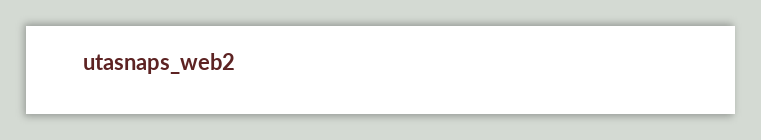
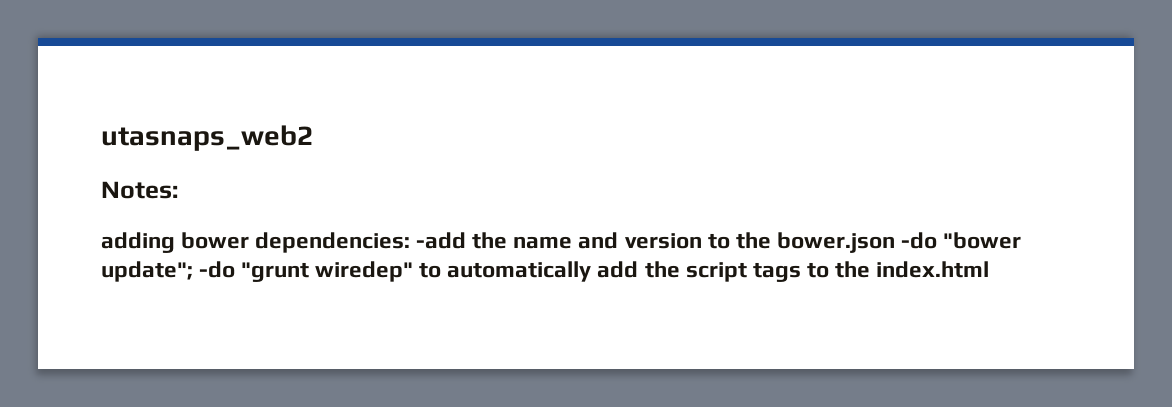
(235, 63) none -> [101,181,178,199] [101,232,1021,253] [101,261,989,282] // Notes: // adding bower dependencies: -add the name and version to the bower.json -do "bower update"; -do "grunt wiredep" to automatically add the script tags to the index.html

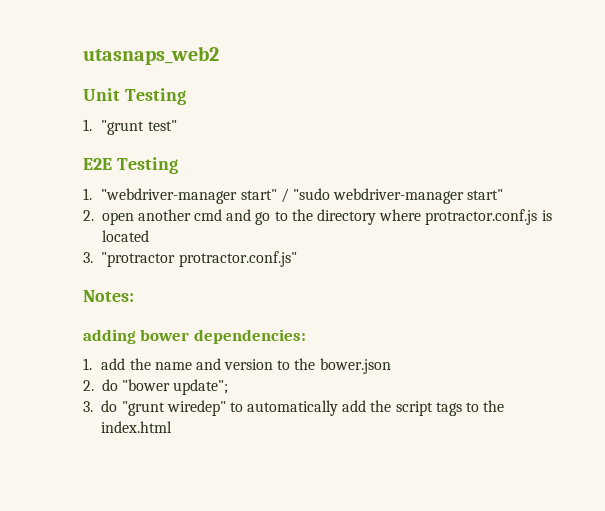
(313, 138) none -> [83,88,186,105] [83,119,177,135] [83,157,178,174] [83,188,504,204] [83,209,552,225] [101,230,149,242] [83,251,297,267] // Unit Testing // 1. "grunt test" // E2E Testing // 1. "webdriver-manager start" / "sudo webdriver-manager start" // 2. open another cmd and go to the directory where protractor.conf.js is located // 3. "protractor protractor.conf.js"
[416,232,467,249] -add -> [83,358,126,370] // 1. add
[900,232,937,249] -do -> [83,379,118,391] // 2. do
[199,261,236,278] -do -> [83,400,118,412] // 3. do

